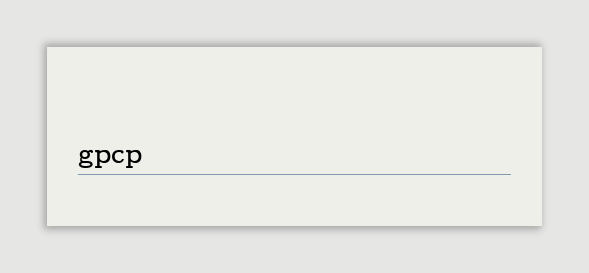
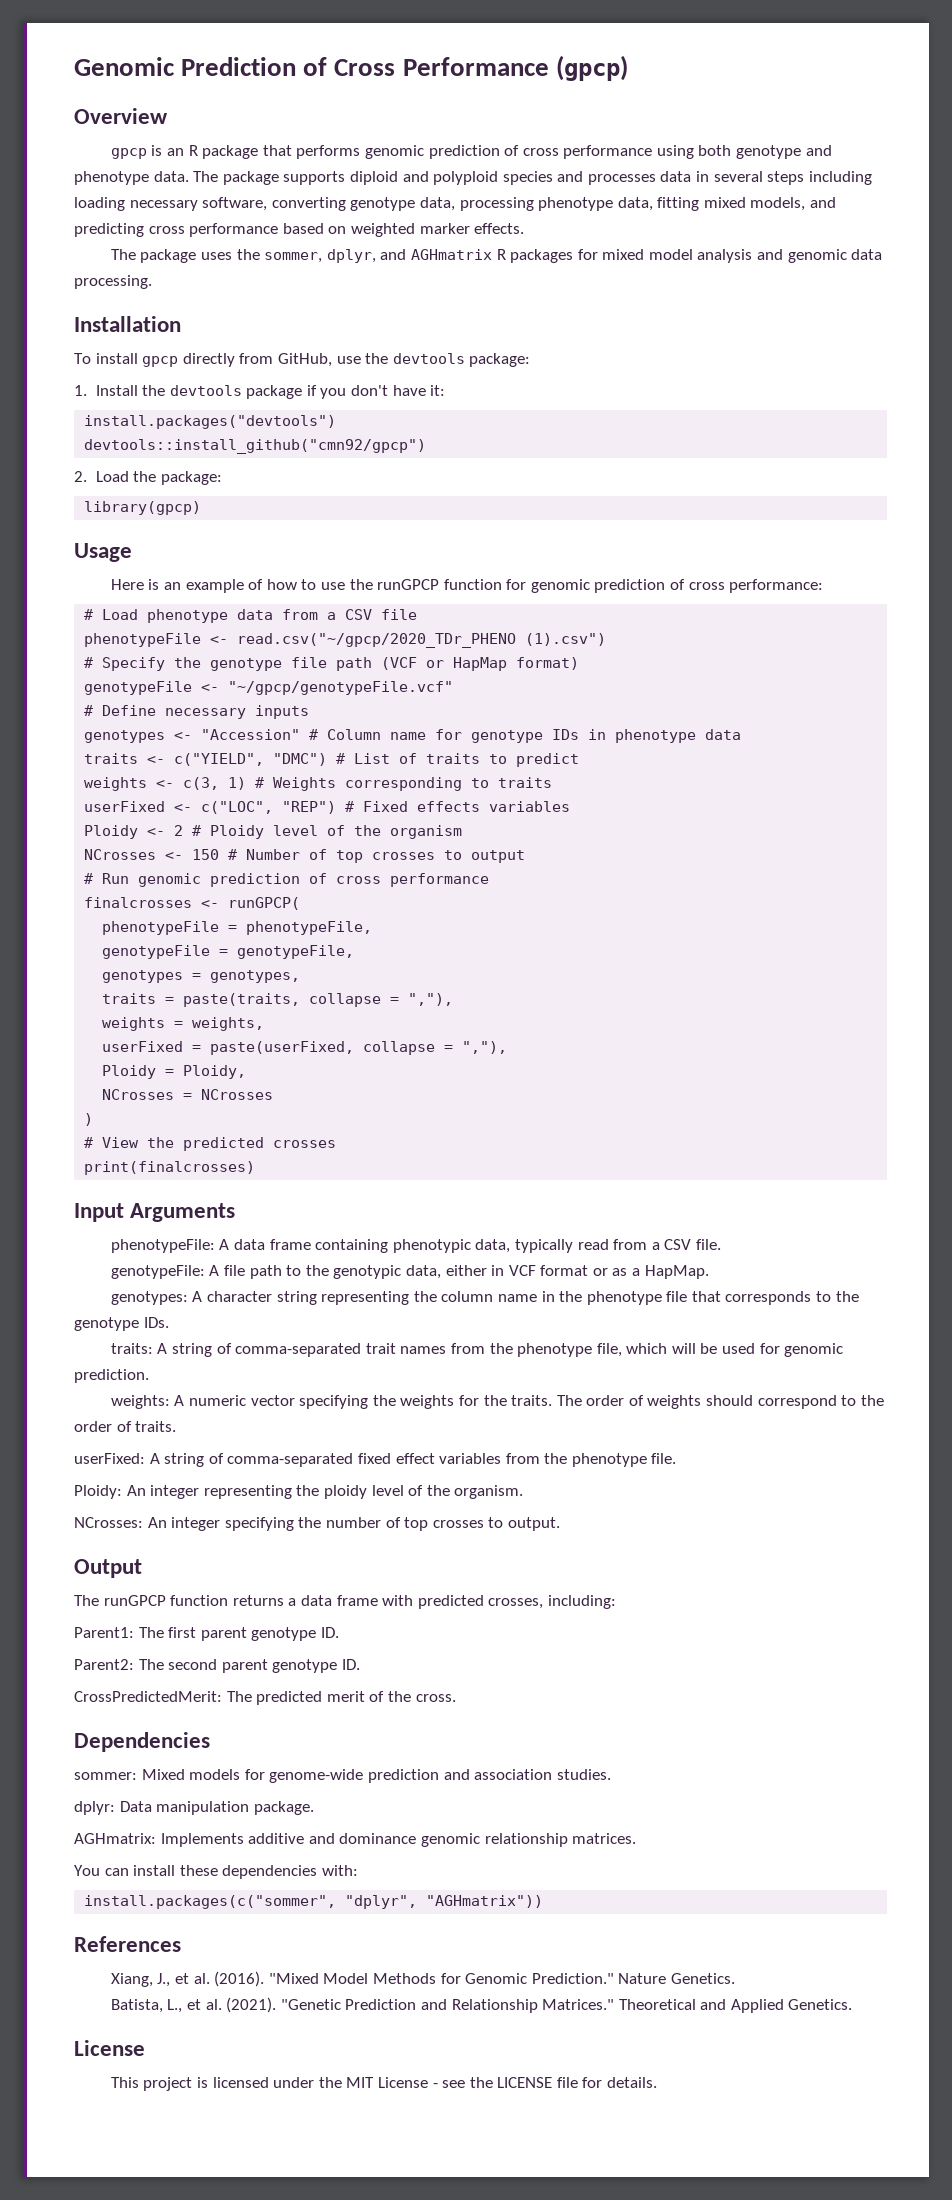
[78,149,142,168] gpcp -> [74,55,628,81] [74,108,168,124] [110,145,832,159] [74,171,872,185] [74,197,837,211] [74,223,525,237] [110,249,883,263] [74,275,152,289] [74,316,181,332] [74,353,531,367] [74,385,446,399] [84,415,337,429] [84,439,427,454] [74,471,222,485] [84,501,202,515] [74,543,132,562] [110,579,824,593] [84,609,418,623] [84,633,607,648] [84,657,580,671] [84,681,454,695] [84,705,310,719] [84,729,742,743] [84,753,580,767] [84,777,553,791] [84,801,571,814] [84,825,463,839] [84,849,526,863] [84,873,490,887] [84,897,301,910] [102,921,373,935] [102,945,355,959] [102,970,301,983] [102,993,454,1007] [102,1017,265,1031] [102,1041,508,1055] [102,1065,247,1079] [102,1089,274,1100] [84,1113,94,1126] [84,1137,337,1151] [84,1161,256,1175] [74,1203,236,1222] [110,1239,721,1253] [110,1265,709,1279] [110,1291,859,1305] [74,1317,169,1331] [110,1343,844,1357] [74,1369,149,1383] [110,1395,884,1409] [74,1421,177,1432] [74,1453,677,1467] [74,1485,524,1499] [74,1517,560,1531] [74,1559,142,1578] [74,1595,616,1609] [74,1627,339,1641] [74,1659,360,1673] [74,1691,456,1705] [74,1732,210,1752] [74,1769,611,1783] [74,1801,314,1815] [74,1833,637,1847] [74,1865,358,1879] [84,1895,544,1909] [74,1936,181,1952] [110,1971,735,1987] [110,1997,853,2013] [74,2040,145,2056] [110,2077,658,2091] Genomic Prediction of Cross Performance (gpcp) // Overview // gpcp is an R package that performs genomic prediction of cross performance using both genotype and phenotype data. The package supports diploid and polyploid species and processes data in several steps including loading necessary software, converting genotype data, processing phenotype data, fitting mixed models, and predicting cross performance based on weighted marker effects. // The package uses the sommer, dplyr, and AGHmatrix R packages for mixed model analysis and genomic data processing. // Installation // To install gpcp directly from GitHub, use the devtools package: // 1. Install the devtools package if you don't have it: // install.packages("devtools") // devtools::install_github("cmn92/gpcp") // 2. Load the package: // library(gpcp) // Usage // Here is an example of how to use the runGPCP function for genomic prediction of cross performance: // # Load phenotype data from a CSV file // phenotypeFile <- read.csv("~/gpcp/2020_TDr_PHENO (1).csv") // # Specify the genotype file path (VCF or HapMap format) // genotypeFile <- "~/gpcp/genotypeFile.vcf" // # Define necessary inputs // genotypes <- "Accession" # Column name for genotype IDs in phenotype data // traits <- c("YIELD", "DMC") # List of traits to predict // weights <- c(3, 1) # Weights corresponding to traits // userFixed <- c("LOC", "REP") # Fixed effects variables // Ploidy <- 2 # Ploidy level of the organism // NCrosses <- 150 # Number of top crosses to output // # Run genomic prediction of cross performance // finalcrosses <- runGPCP( // phenotypeFile = phenotypeFile, // genotypeFile = genotypeFile, // genotypes = genotypes, // traits = paste(traits, collapse = ","), // weights = weights, // userFixed = paste(userFixed, collapse = ","), // Ploidy = Ploidy, // NCrosses = NCrosses // ) // # View the predicted crosses // print(finalcrosses) // Input Arguments // phenotypeFile: A data frame containing phenotypic data, typically read from a CSV file. // genotypeFile: A file path to the genotypic data, either in VCF format or as a HapMap. // genotypes: A character string representing the column name in the phenotype file that corresponds to the genotype IDs. // traits: A string of comma-separated trait names from the phenotype file, which will be used for genomic prediction. // weights: A numeric vector specifying the weights for the traits. The order of weights should correspond to the order of traits. // userFixed: A string of comma-separated fixed effect variables from the phenotype file. // Ploidy: An integer representing the ploidy level of the organism. // NCrosses: An integer specifying the number of top crosses to output. // Output // The runGPCP function returns a data frame with predicted crosses, including: // Parent1: The first parent genotype ID. // Parent2: The second parent genotype ID. // CrossPredictedMerit: The predicted merit of the cross. // Dependencies // sommer: Mixed models for genome-wide prediction and association studies. // dplyr: Data manipulation package. // AGHmatrix: Implements additive and dominance genomic relationship matrices. // You can install these dependencies with: // install.packages(c("sommer", "dplyr", "AGHmatrix")) // References // Xiang, J., et al. (2016). "Mixed Model Methods for Genomic Prediction." Nature Genetics. // Batista, L., et al. (2021). "Genetic Prediction and Relationship Matrices." Theoretical and Applied Genetics. // License // This project is licensed under the MIT License - see the LICENSE file for details.

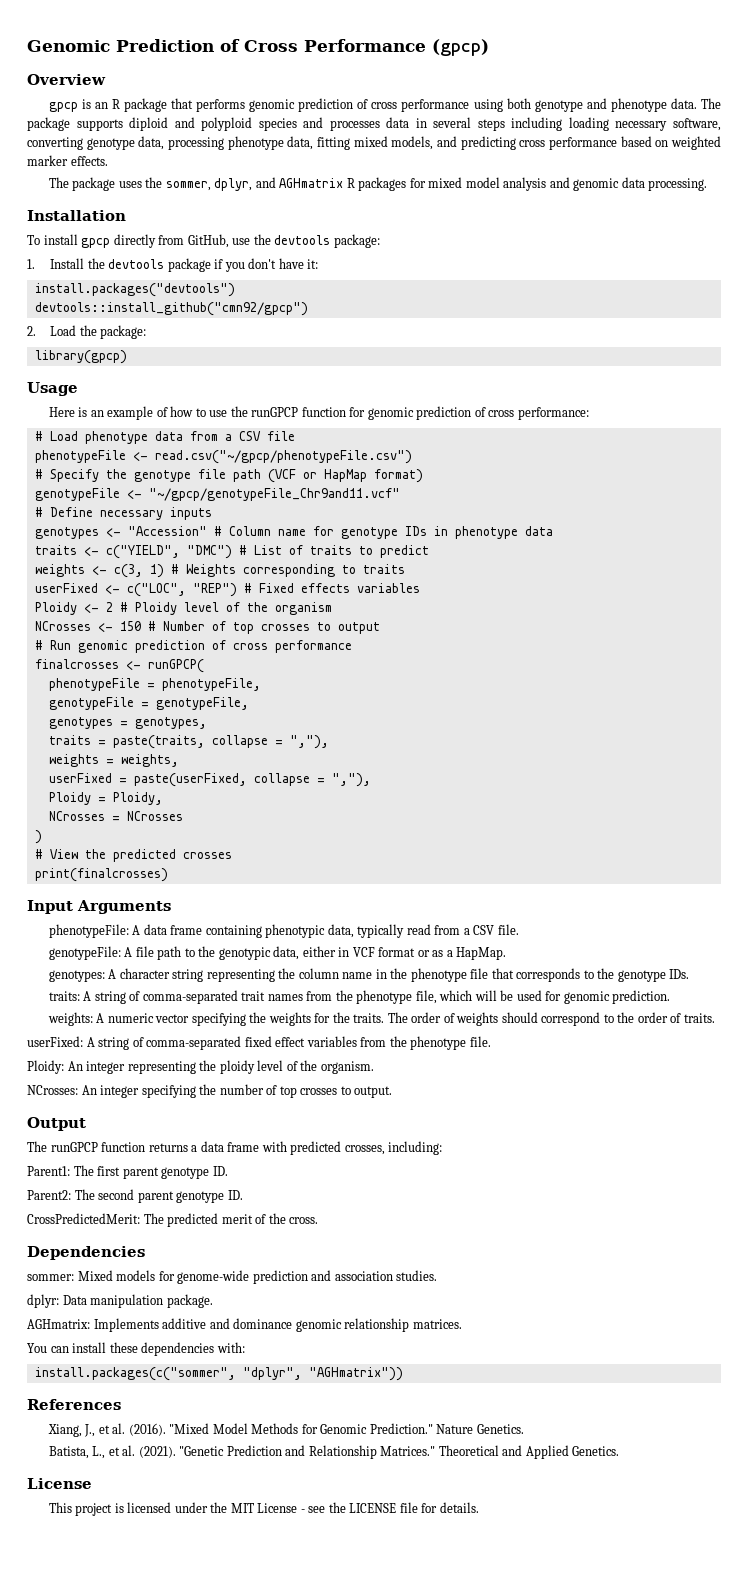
[237,633,607,648] read.csv("~/gpcp/2020_TDr_PHENO (1).csv") -> [154,450,412,464] read.csv("~/gpcp/phenotypeFile.csv")
[228,681,454,695] "~/gpcp/genotypeFile.vcf" -> [148,488,400,501] "~/gpcp/genotypeFile_Chr9and11.vcf"

